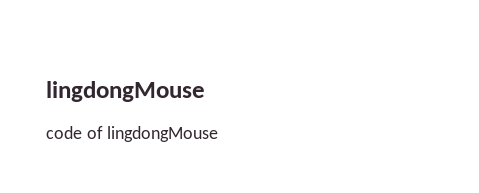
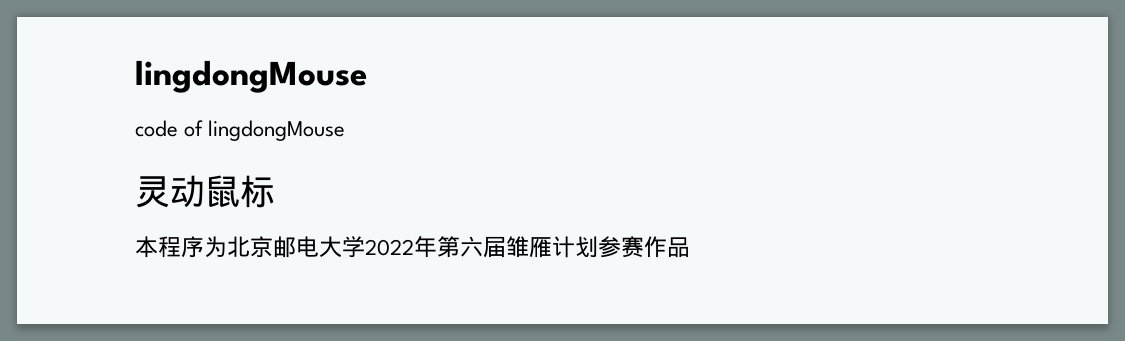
(219, 134) none -> [135,175,275,208] [135,236,690,258] // 灵动鼠标 // 本程序为北京邮电大学2022年第六届雏雁计划参赛作品

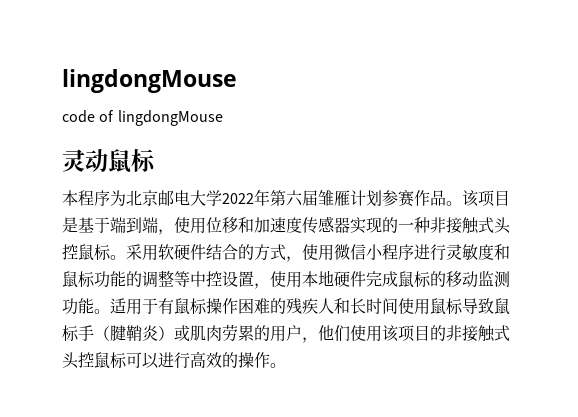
(690, 247) none -> [446,190,510,207] [62,216,511,235] [62,244,510,262] [62,270,510,289] [62,298,510,315] [62,324,510,343] [62,351,286,369] 。该项目是基于端到端，使用位移和加速度传感器实现的一种非接触式头控鼠标。采用软硬件结合的方式，使用微信小程序进行灵敏度和鼠标功能的调整等中控设置，使用本地硬件完成鼠标的移动监测功能。适用于有鼠标操作困难的残疾人和长时间使用鼠标导致鼠标手（腱鞘炎）或肌肉劳累的用户，他们使用该项目的非接触式头控鼠标可以进行高效的操作。

